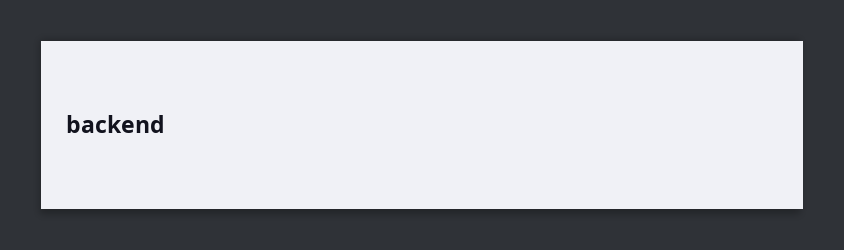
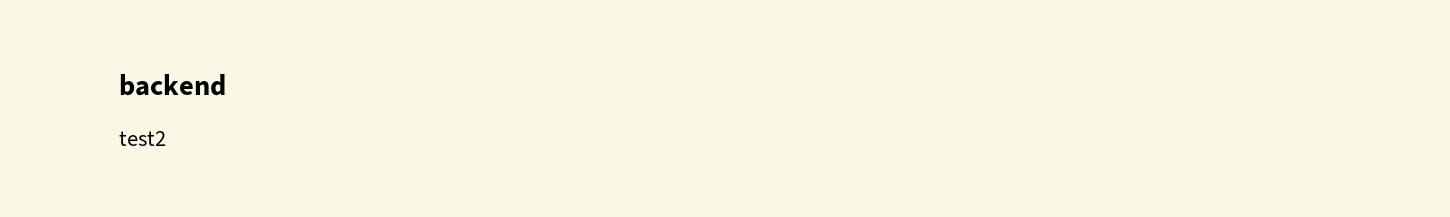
(165, 124) none -> [119,131,166,146] // test2

